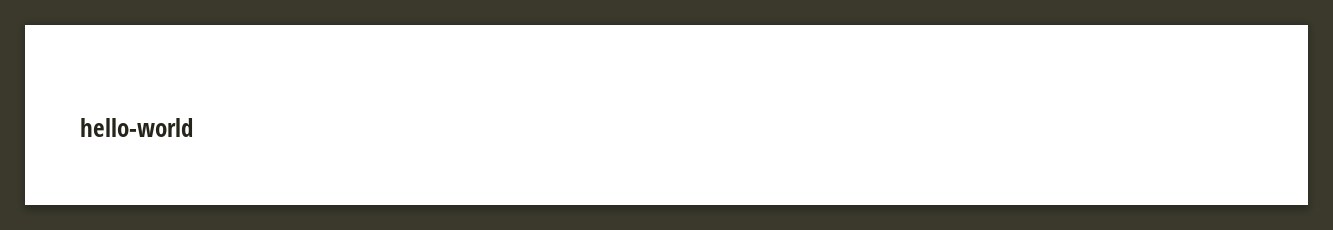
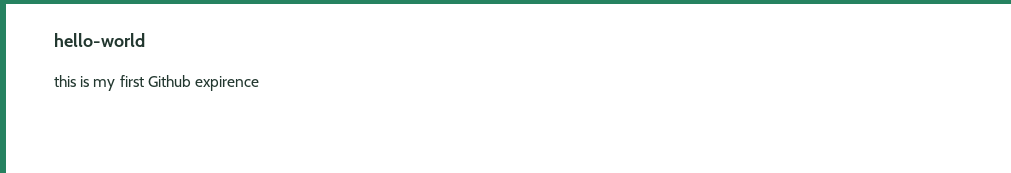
(193, 127) none -> [54,75,259,91] // this is my first Github expirence

